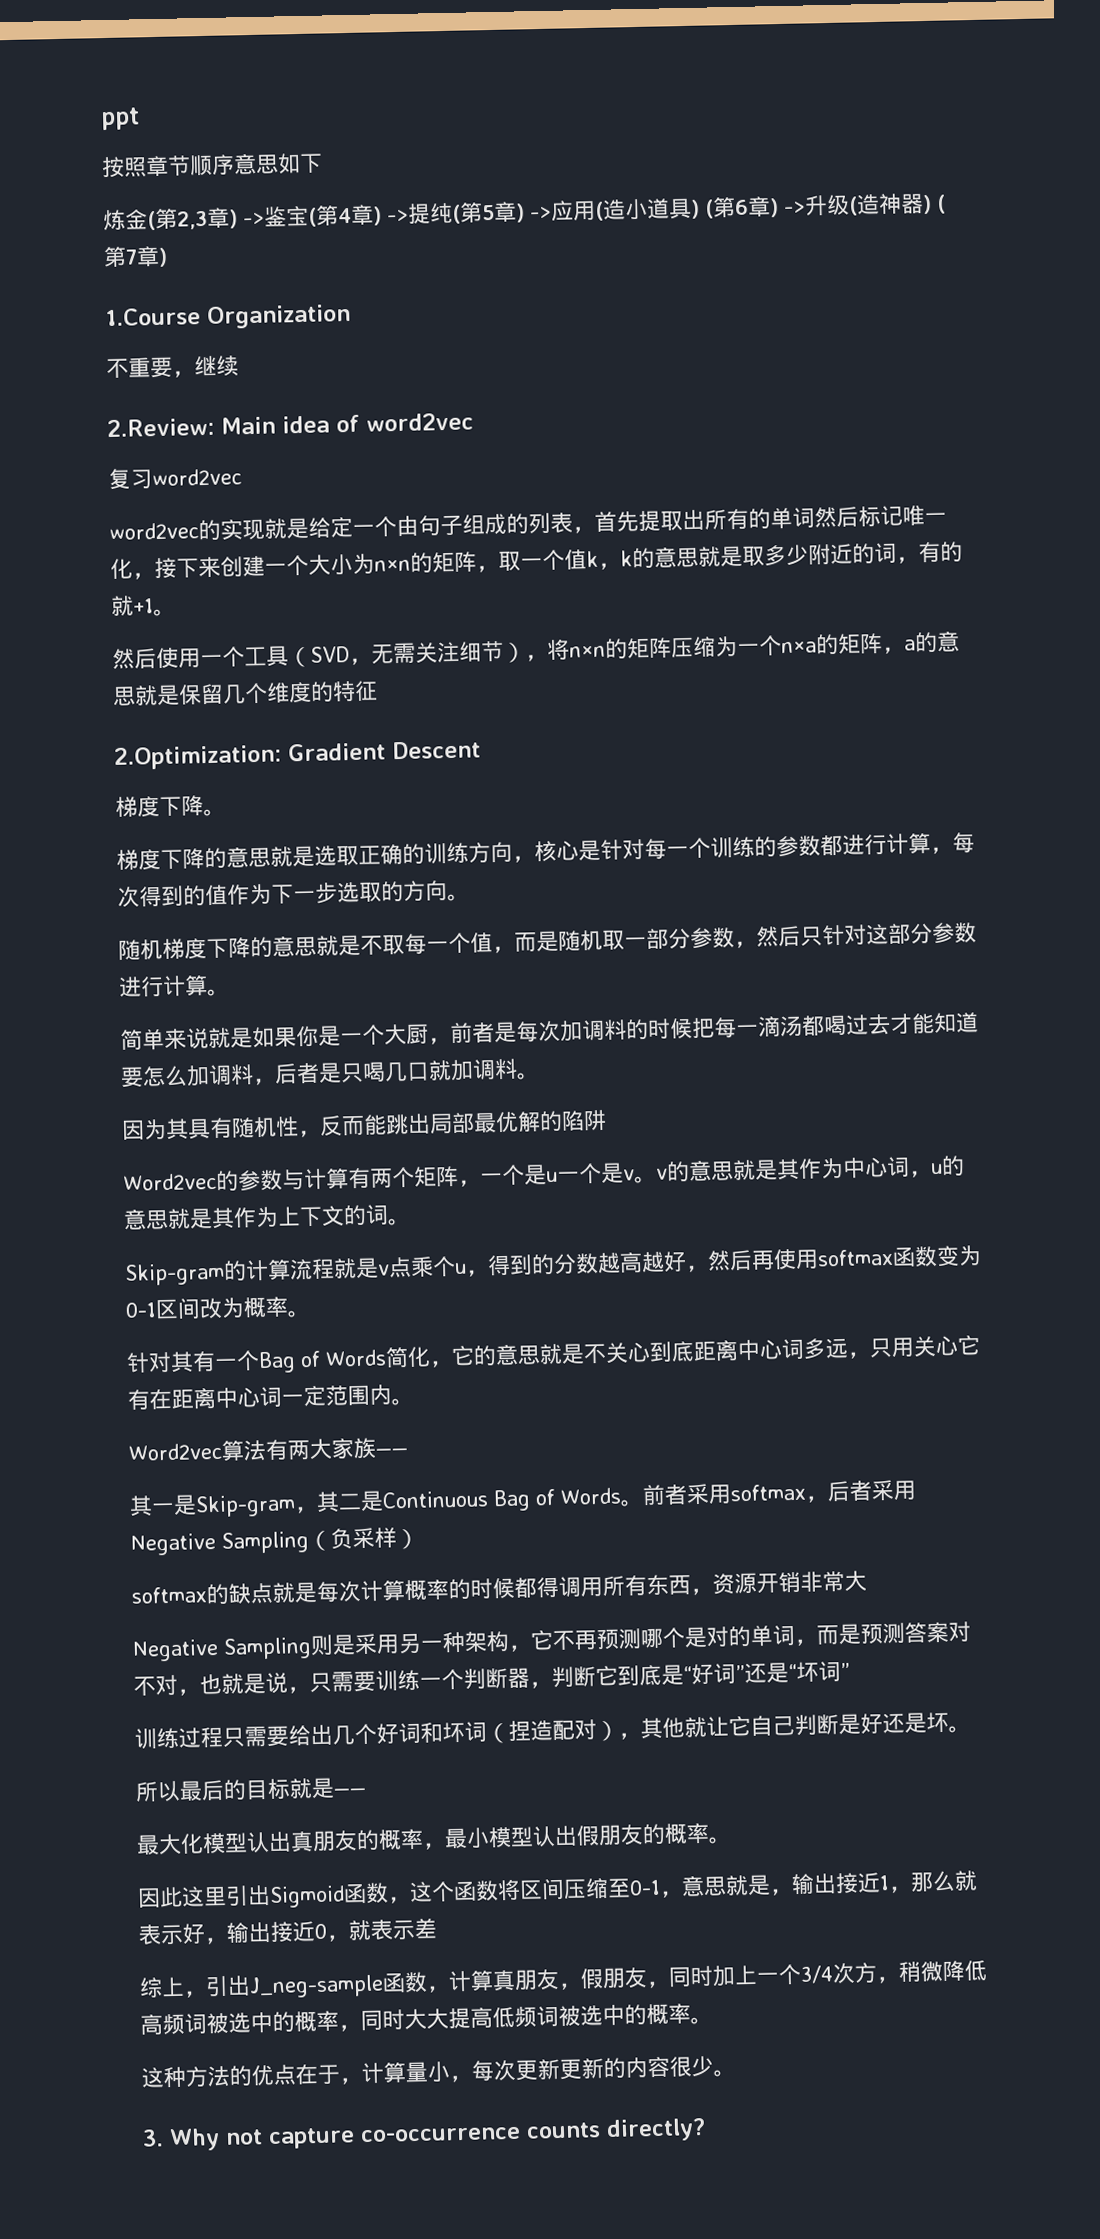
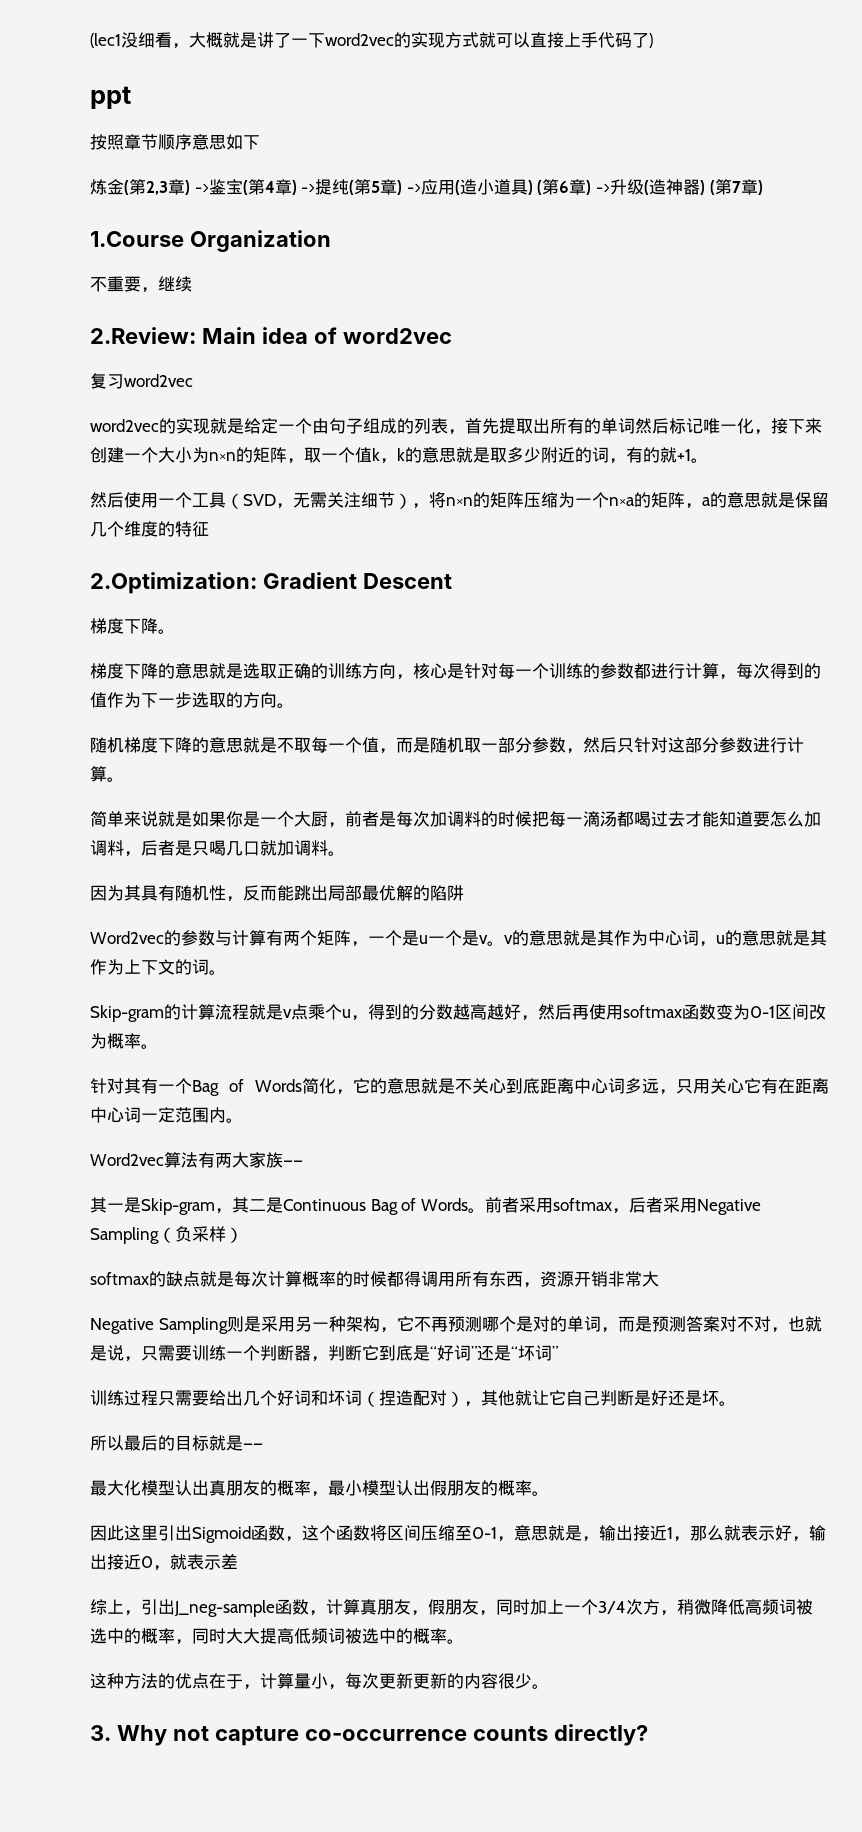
(100, 119) none -> [90,32,653,49] (lec1没细看，大概就是讲了一下word2vec的实现方式就可以直接上手代码了) //

